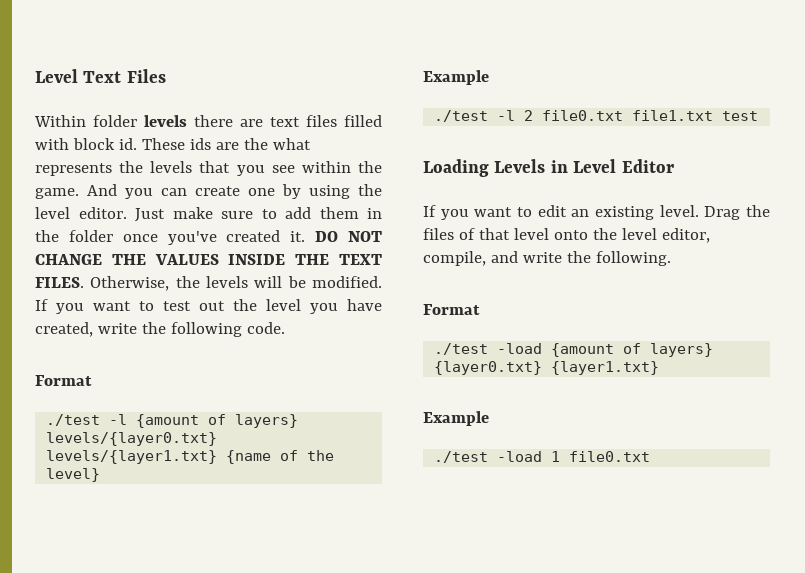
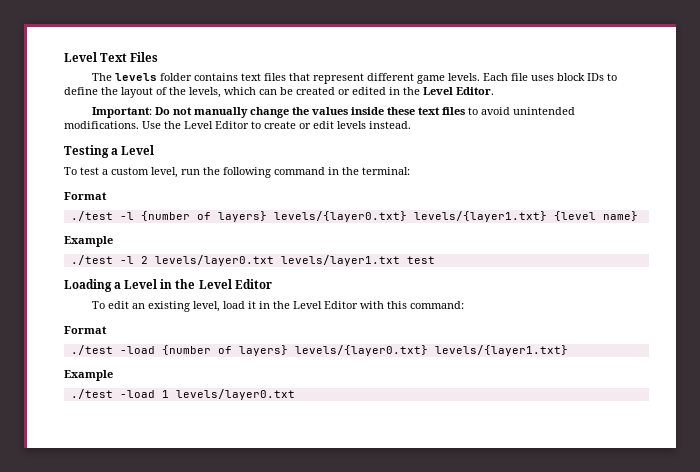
[34,115,382,127] [35,138,311,150] [35,161,382,176] [35,184,382,199] [35,207,382,222] [35,230,383,245] [35,254,382,265] [35,276,382,291] [35,299,382,314] [35,322,285,337] Within folder levels there are text files filled with block id. These ids are the what represents the levels that you see within the game. And you can create one by using the level editor. Just make sure to add them in the folder once you've created it. DO NOT CHANGE THE VALUES INSIDE THE TEXT FILES. Otherwise, the levels will be modified. If you want to test out the level you have created, write the following code. -> [91,73,617,84] [64,87,494,98] [91,107,575,118] [64,121,411,129] [64,145,155,158] [64,167,410,178] The levels folder contains text files that represent different game levels. Each file uses block IDs to define the layout of the levels, which can be created or edited in the Level Editor. // Important: Do not manually change the values inside these text files to avoid unintended modifications. Use the Level Editor to create or edit levels instead. // Testing a Level // To test a custom level, run the following command in the terminal:
[136,414,299,428] [46,432,218,446] [46,450,335,464] [46,468,101,482] {amount of layers} levels/{layer0.txt} levels/{layer1.txt} {name of the level} -> [140,211,638,222] {number of layers} levels/{layer0.txt} levels/{layer1.txt} {level name}
[542,110,714,121] file0.txt file1.txt -> [154,255,400,266] levels/layer0.txt levels/layer1.txt
[494,159,674,173] [423,205,770,220] [423,228,710,243] [423,251,671,266] Levels in Level Editor // If you want to edit an existing level. Drag the files of that level onto the level editor, compile, and write the following. -> [114,279,272,289] [91,301,464,312] a Level in the Level Editor // To edit an existing level, load it in the Level Editor with this command:
[551,343,714,357] [434,361,660,375] {amount of layers} {layer0.txt} {layer1.txt} -> [161,345,568,356] {number of layers} levels/{layer0.txt} levels/{layer1.txt}
[569,451,651,462] file0.txt -> [175,389,295,400] levels/layer0.txt

